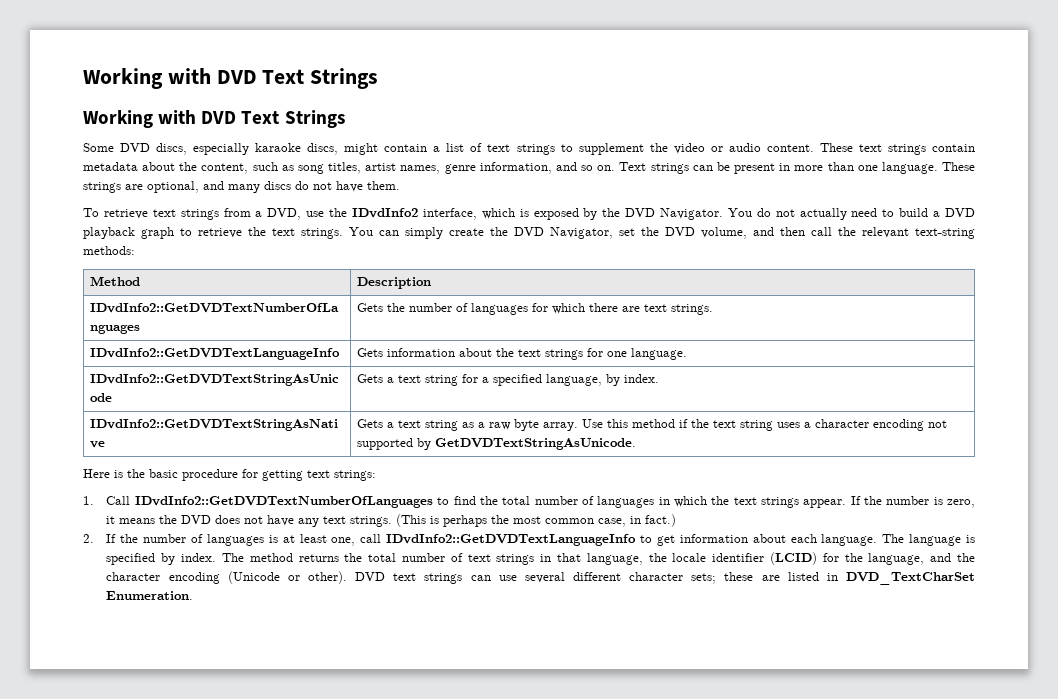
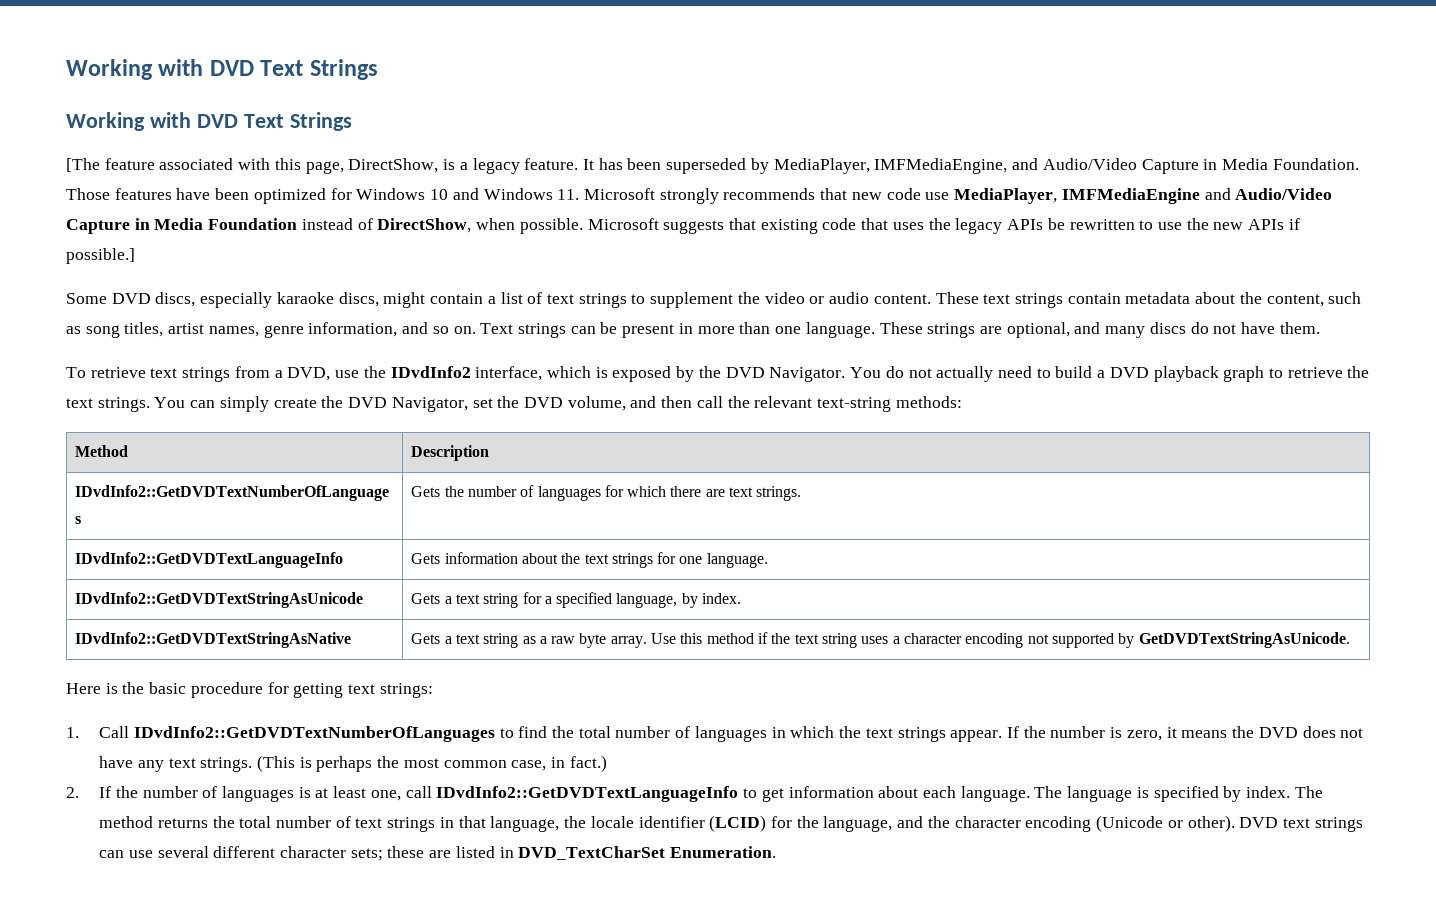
(345, 119) none -> [66,158,1359,174] [66,188,1333,204] [66,218,1300,234] [66,248,135,264] // [The feature associated with this page, DirectShow, is a legacy feature. It has been superseded by MediaPlayer, IMFMediaEngine, and Audio/Video Capture in Media Foundation. Those features have been optimized for Windows 10 and Windows 11. Microsoft strongly recommends that new code use MediaPlayer, IMFMediaEngine and Audio/Video Capture in Media Foundation instead of DirectShow, when possible. Microsoft suggests that existing code that uses the legacy APIs be rewritten to use the new APIs if possible.]

